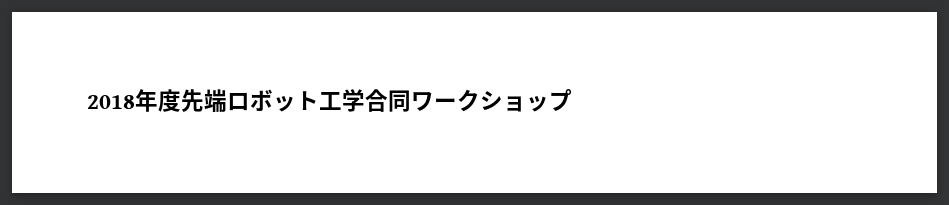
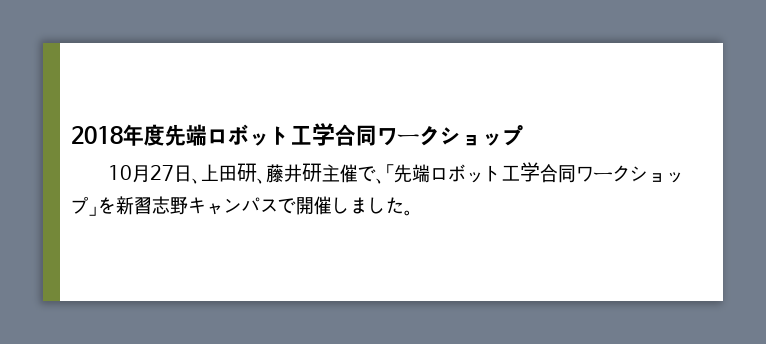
(572, 100) none -> [107,162,684,184] [71,196,413,216] // 10月27日、上田研、藤井研主催で、「先端ロボット工学合同ワークショップ」を新習志野キャンパスで開催しました。

